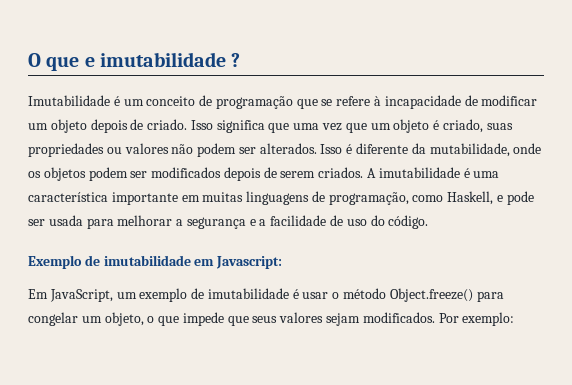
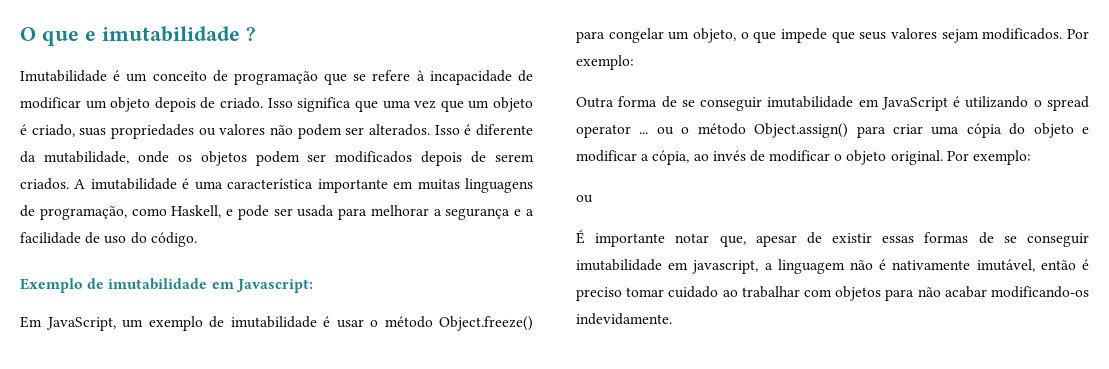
(515, 319) none -> [576,96,1089,111] [576,123,1089,138] [576,150,1032,165] [576,195,593,203] [576,230,1089,247] [576,259,1089,274] [576,286,1089,301] [576,313,672,325] // Outra forma de se conseguir imutabilidade em JavaScript é utilizando o spread operator ... ou o método Object.assign() para criar uma cópia do objeto e modificar a cópia, ao invés de modificar o objeto original. Por exemplo: // ou // É importante notar que, apesar de existir essas formas de se conseguir imutabilidade em javascript, a linguagem não é nativamente imutável, então é preciso tomar cuidado ao trabalhar com objetos para não acabar modificando-os indevidamente.

